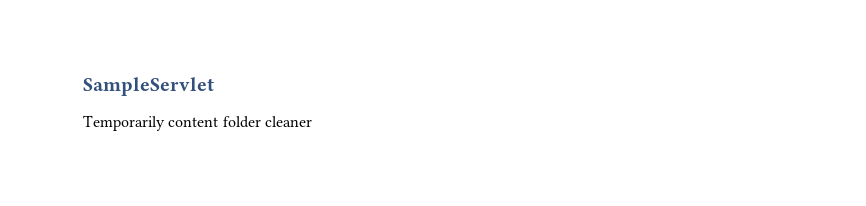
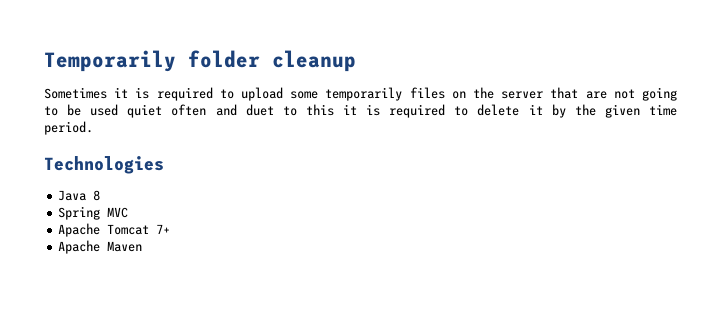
[83,77,214,96] [83,115,312,131] SampleServlet // Temporarily content folder cleaner -> [44,50,356,72] [44,87,677,101] [44,104,677,118] [44,121,93,135] [44,156,164,174] [58,190,101,201] [58,206,129,220] [58,223,171,237] [58,240,143,254] Temporarily folder cleanup // Sometimes it is required to upload some temporarily files on the server that are not going to be used quiet often and duet to this it is required to delete it by the given time period. // Technologies // Java 8 // Spring MVC // Apache Tomcat 7+ // Apache Maven

